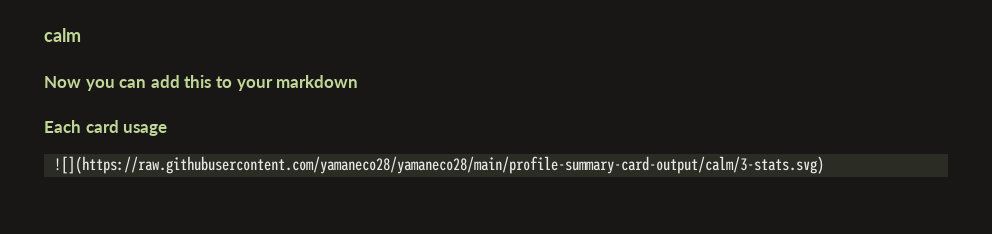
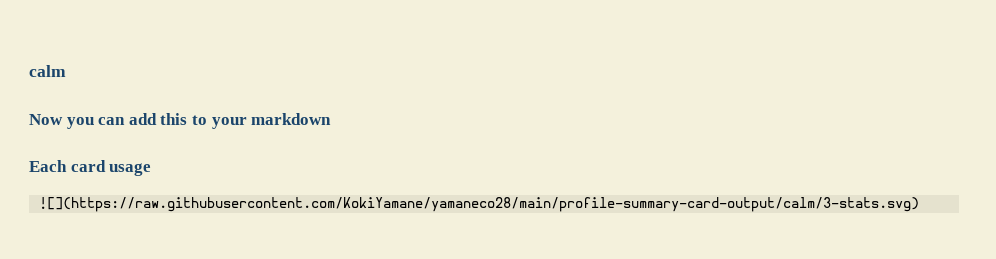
[53,156,824,174] ![](https://raw.githubusercontent.com/yamaneco28/yamaneco28/main/profile-summary-card-output/calm/3-stats.svg) -> [38,197,919,212] ![](https://raw.githubusercontent.com/KokiYamane/yamaneco28/main/profile-summary-card-output/calm/3-stats.svg)

